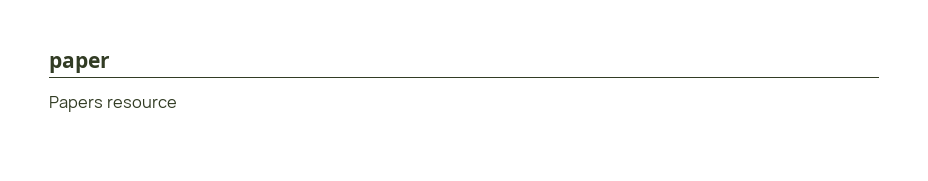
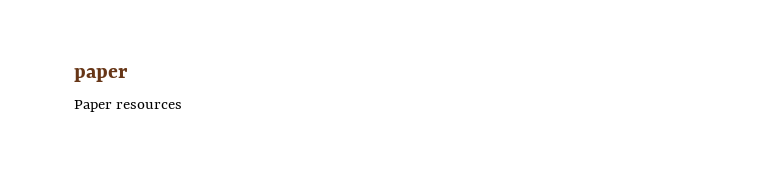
[49,96,178,112] Papers resource -> [74,100,183,112] Paper resources

